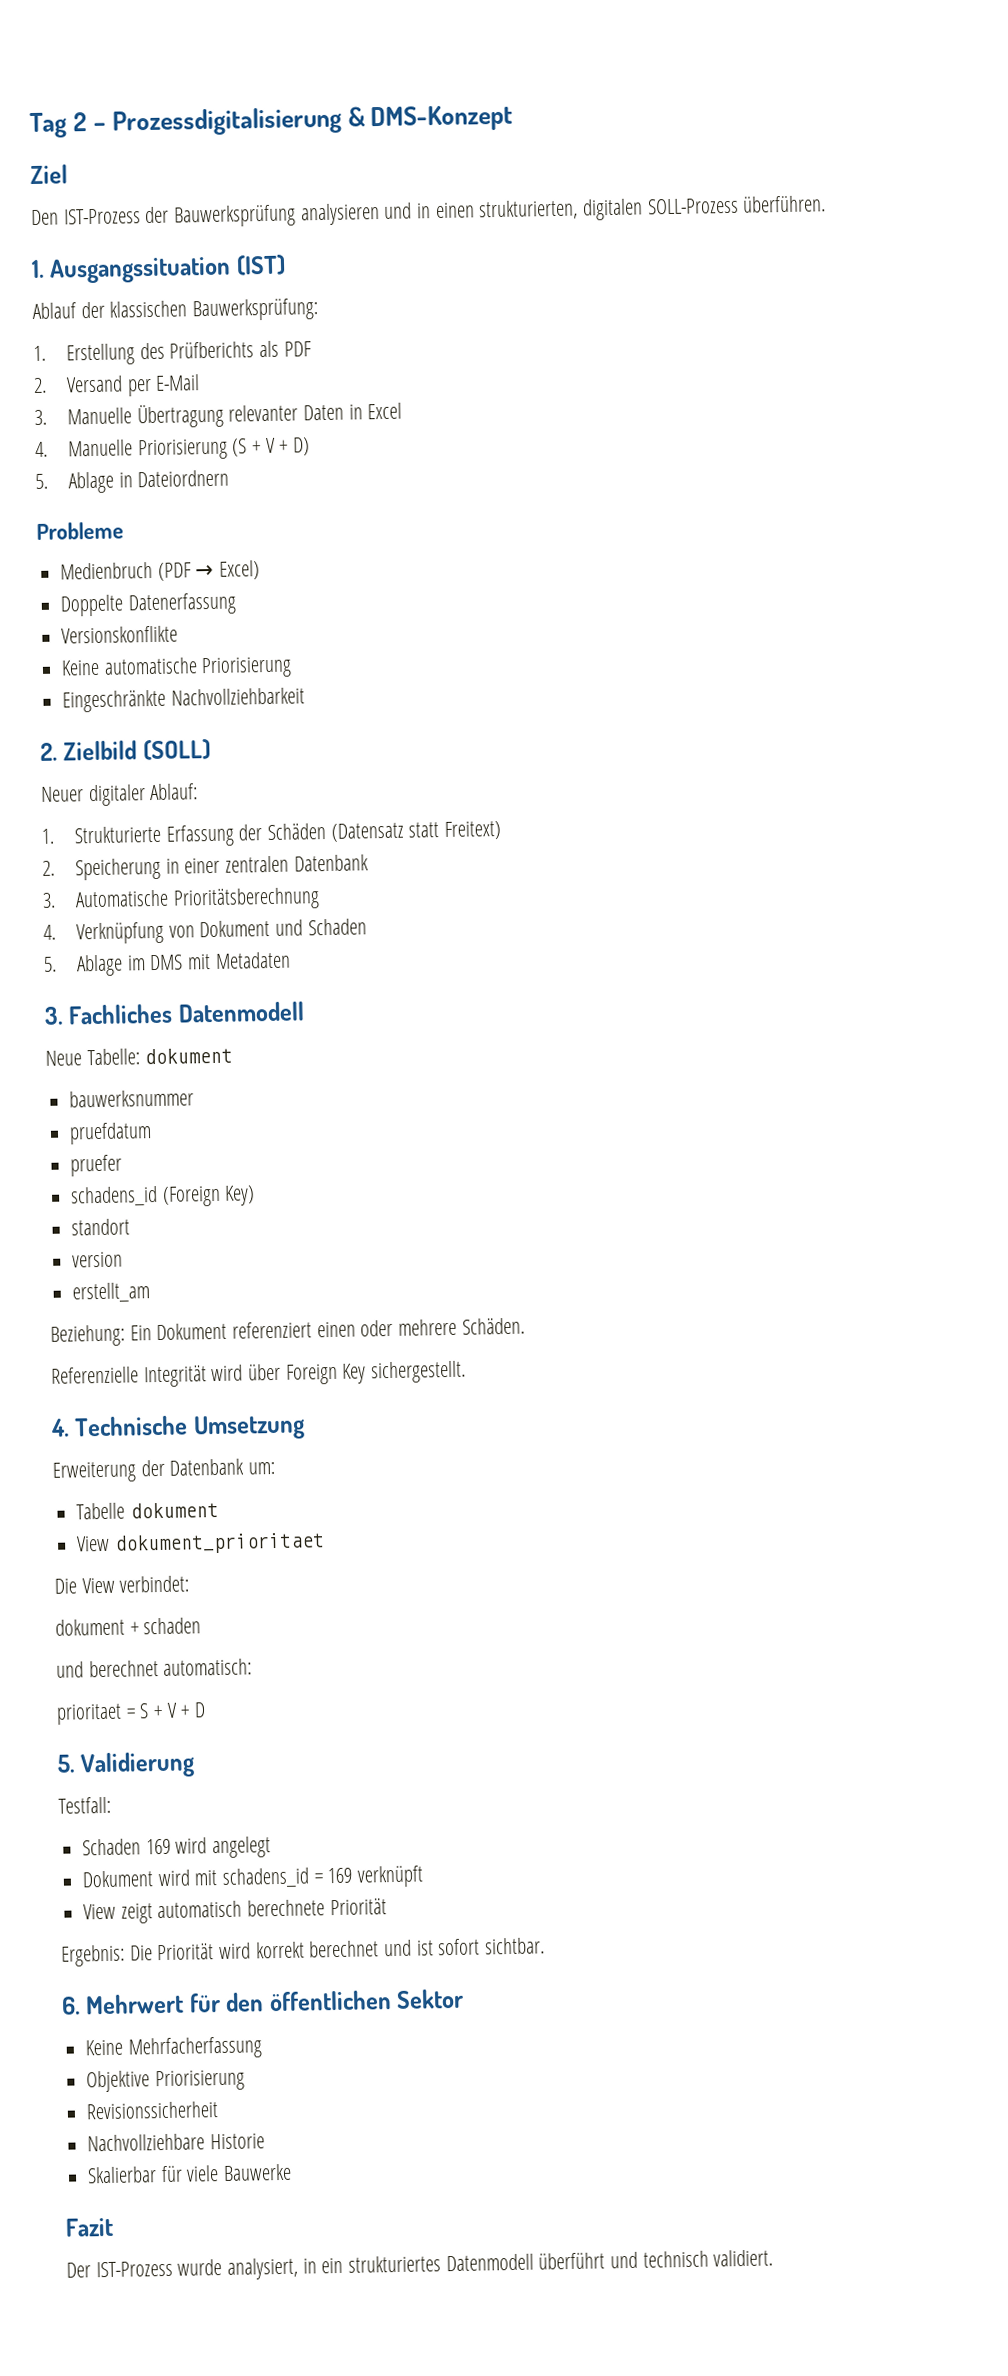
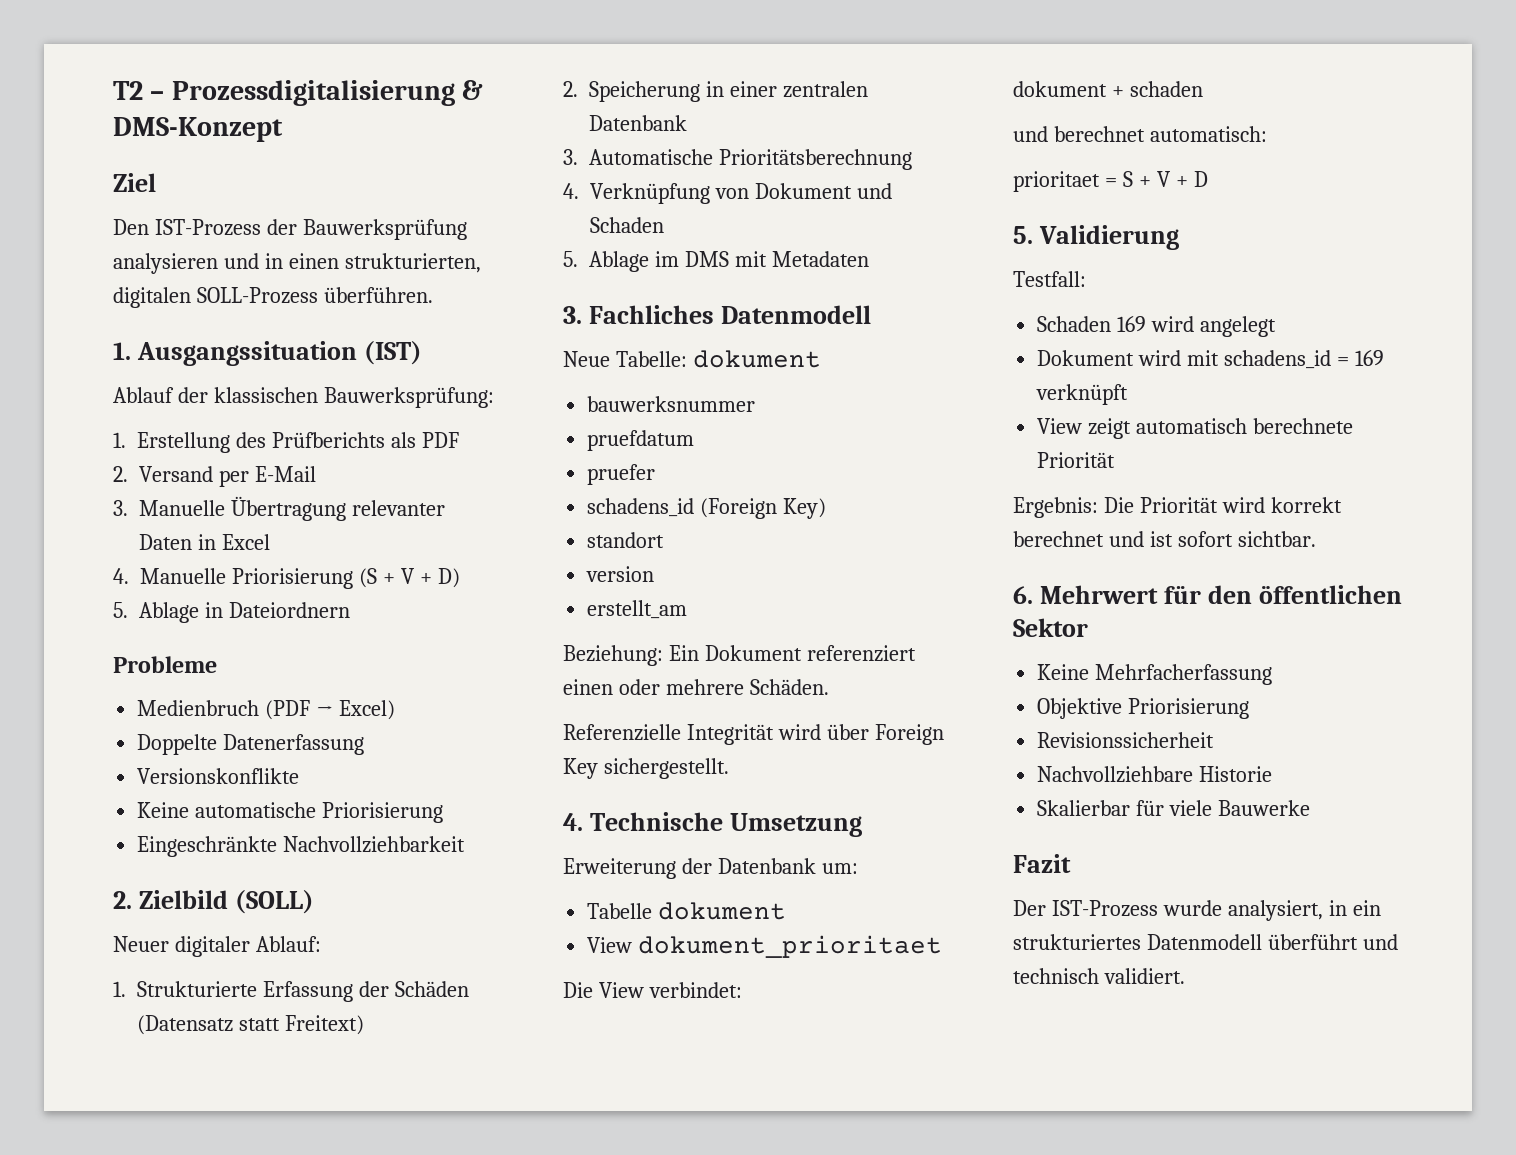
[29,112,87,139] Tag 2 -> [113,81,143,100] T2

